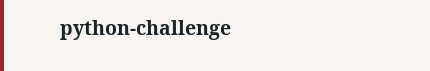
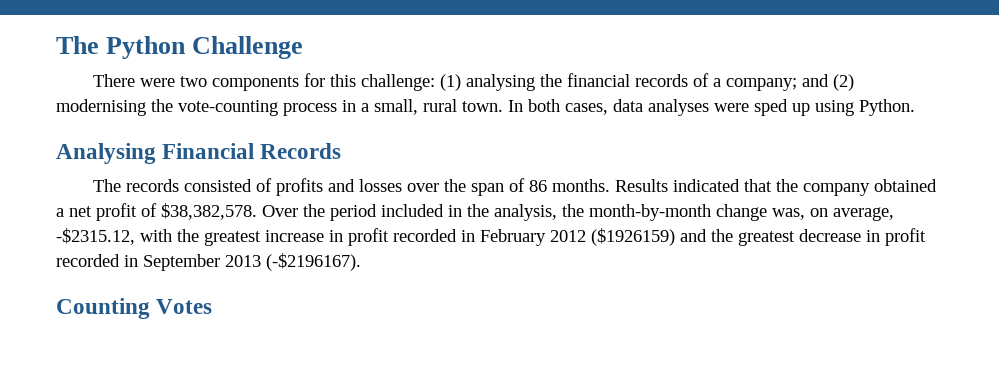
[60,20,231,40] python-challenge -> [56,36,304,59] [93,73,855,91] [56,99,915,116] [56,143,342,164] [93,178,938,196] [56,203,894,221] [56,228,926,246] [56,253,361,271] [56,298,213,319] The Python Challenge // There were two components for this challenge: (1) analysing the financial records of a company; and (2) modernising the vote-counting process in a small, rural town. In both cases, data analyses were sped up using Python. // Analysing Financial Records // The records consisted of profits and losses over the span of 86 months. Results indicated that the company obtained a net profit of $38,382,578. Over the period included in the analysis, the month-by-month change was, on average, -$2315.12, with the greatest increase in profit recorded in February 2012 ($1926159) and the greatest decrease in profit recorded in September 2013 (-$2196167). // Counting Votes

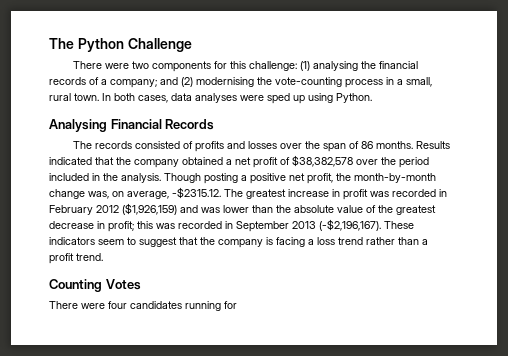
[161,203,298,220] $38,382,578. Over -> [292,155,378,167] $38,382,578 over
[494,204,557,221] analysis, -> [121,173,333,184] analysis. Though posting a positive net profit,
[56,228,199,245] -$2315.12, with the -> [172,187,243,199] -$2315.12. The
(389, 237) none -> [370,191,389,197] was
[591,228,707,246] ($1926159) and -> [122,203,376,215] ($1,926,159) and was lower than the absolute value of
[885,228,926,246] profit -> [108,221,175,232] profit; this was
[266,253,361,271] [56,298,213,319] (-$2196167). // Counting Votes -> [319,219,414,231] [49,237,428,248] [49,253,103,264] [49,279,141,292] [49,301,237,311] (-$2,196,167). These indicators seem to suggest that the company is facing a loss trend rather than a profit trend. // Counting Votes // There were four candidates running for

